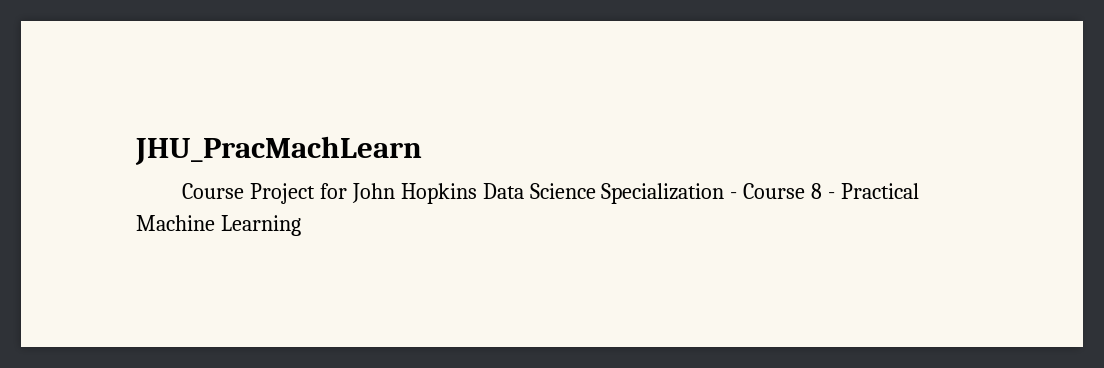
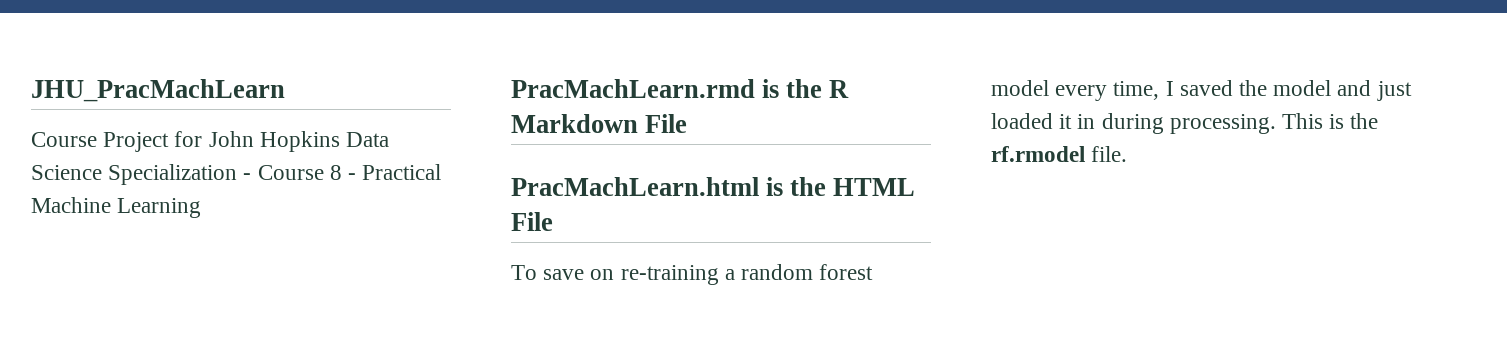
(301, 225) none -> [511,79,850,98] [511,114,688,133] [511,177,916,196] [511,212,553,231] [511,264,874,285] [991,80,1412,101] [991,113,1379,134] [991,146,1128,162] // PracMachLearn.rmd is the R Markdown File // PracMachLearn.html is the HTML File // To save on re-training a random forest model every time, I saved the model and just loaded it in during processing. This is the rf.rmodel file.

